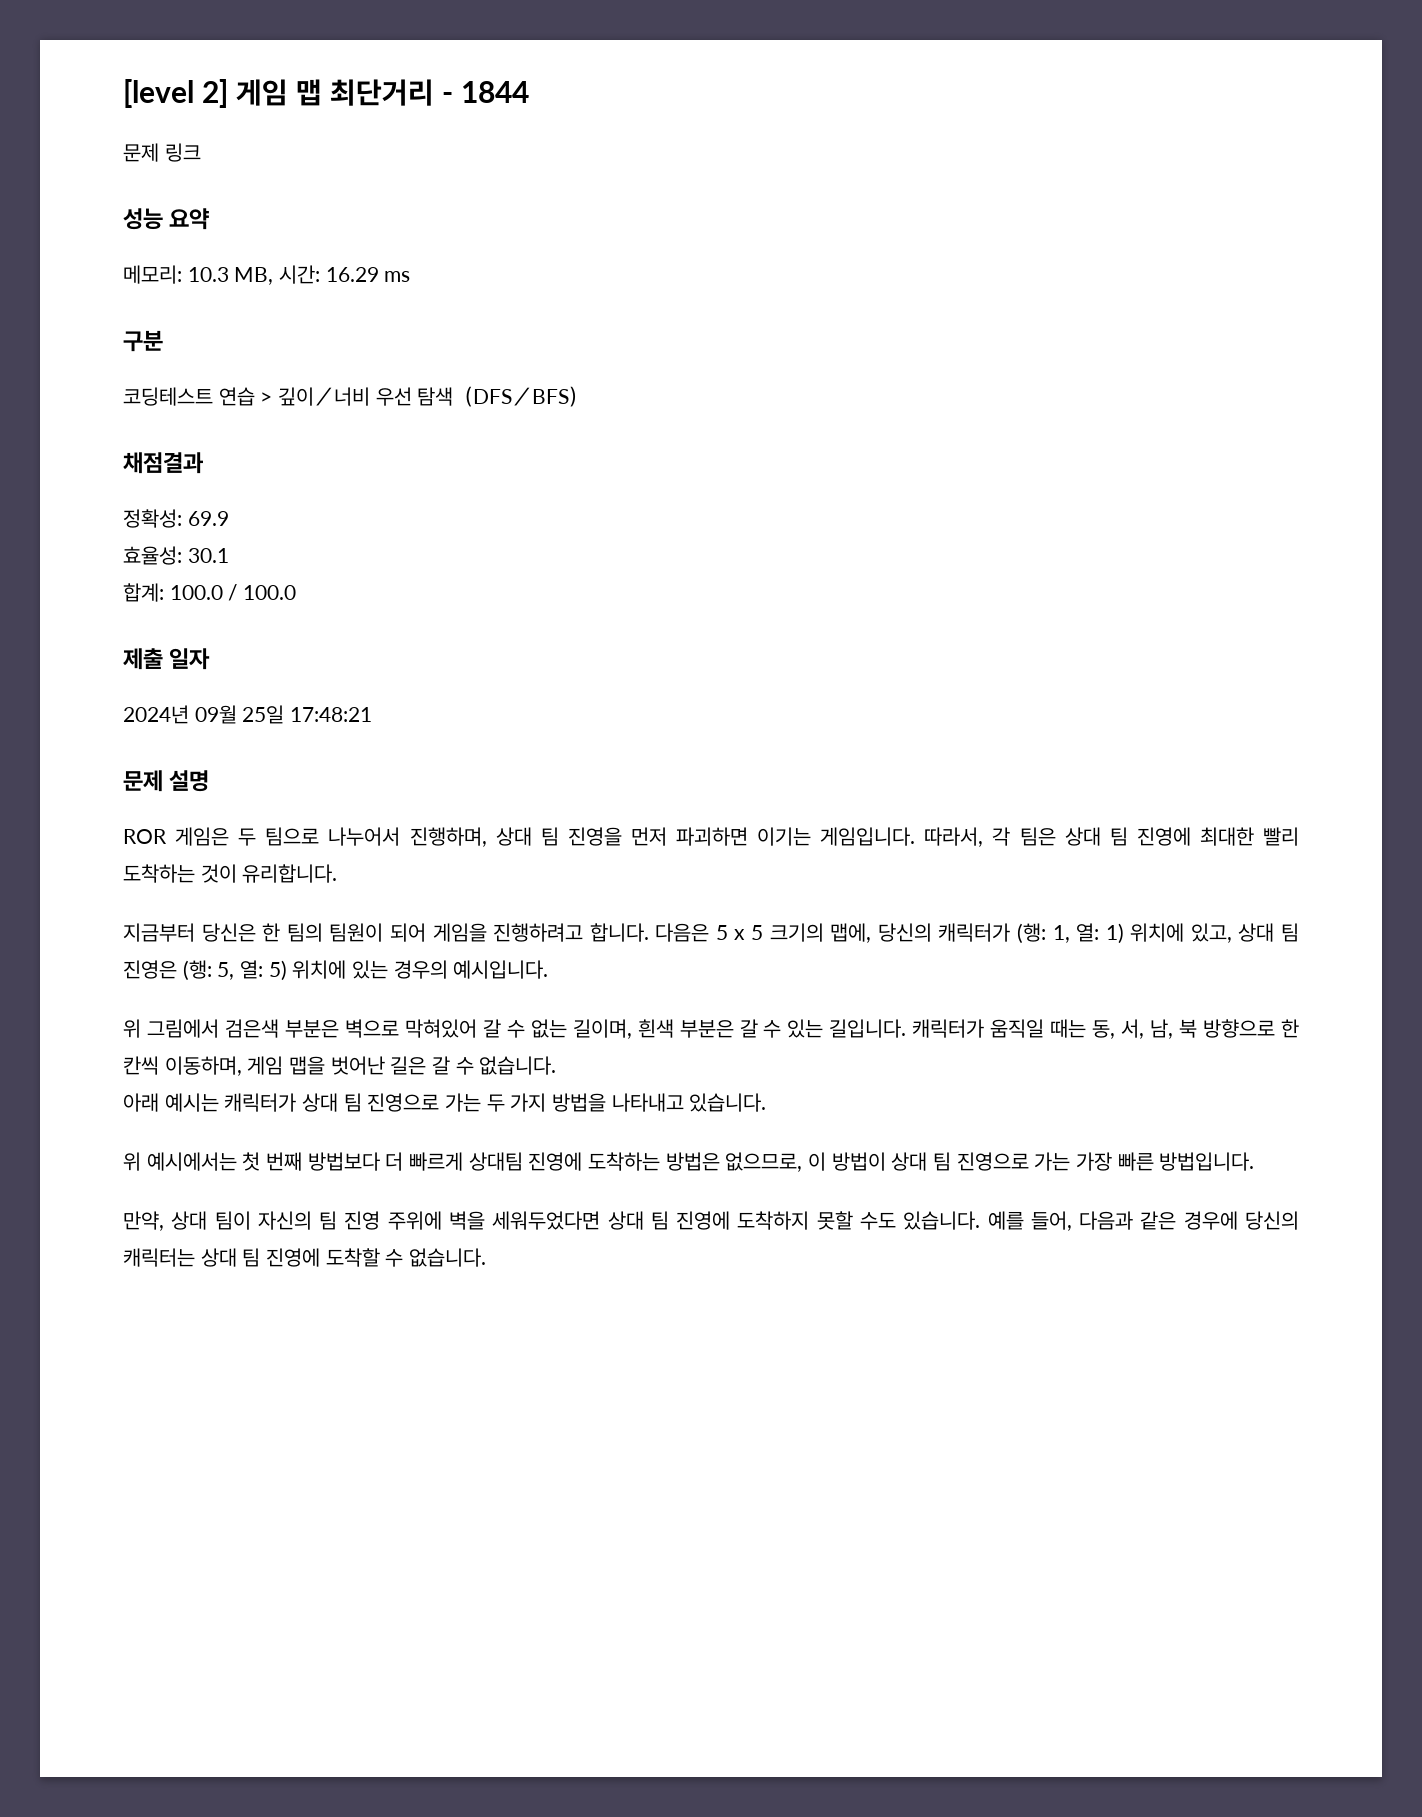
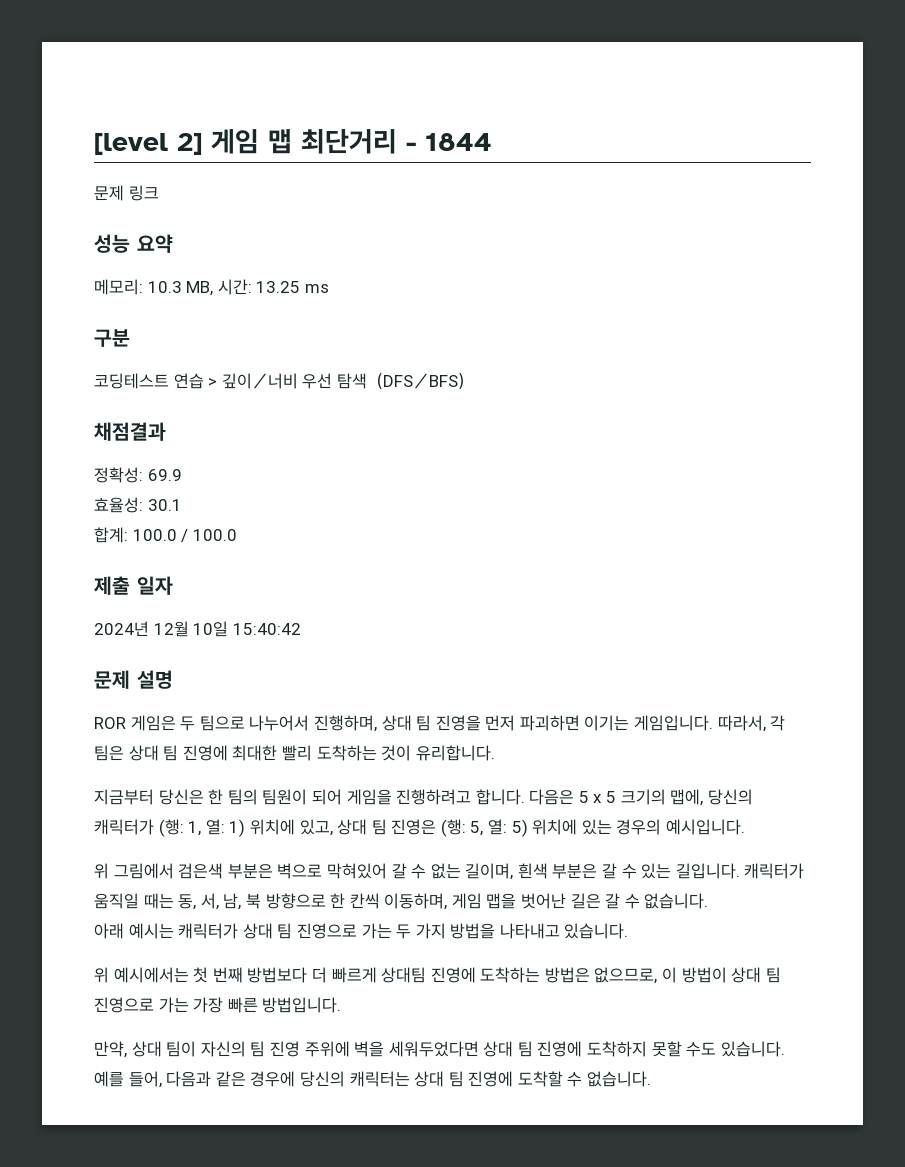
[325,267,379,282] 16.29 -> [256,281,301,293] 13.25
[194,705,373,724] 09월 25일 17:48:21 -> [153,621,301,637] 12월 10일 15:40:42

